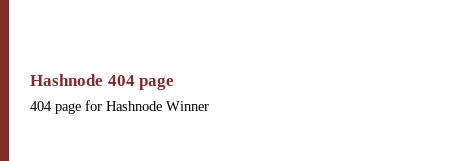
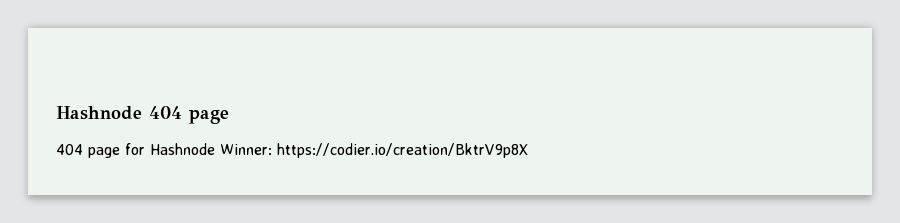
[166,101,209,111] Winner -> [220,143,528,158] Winner: https://codier.io/creation/BktrV9p8X

